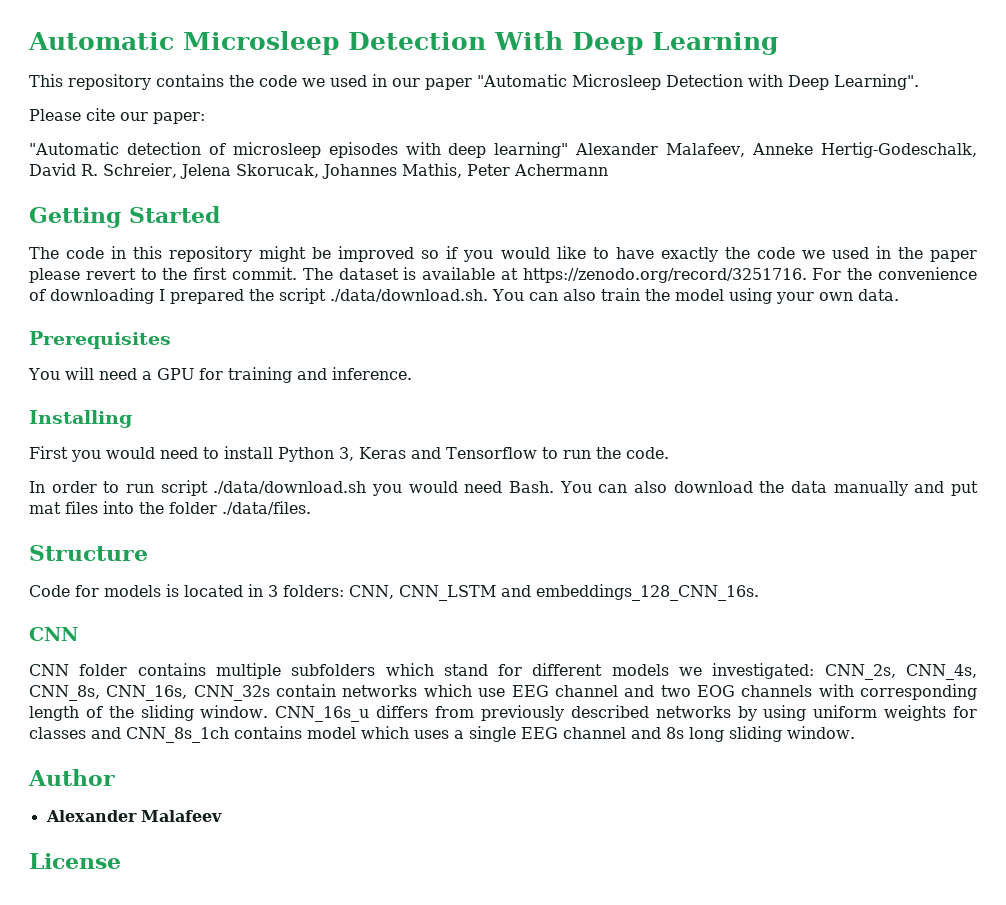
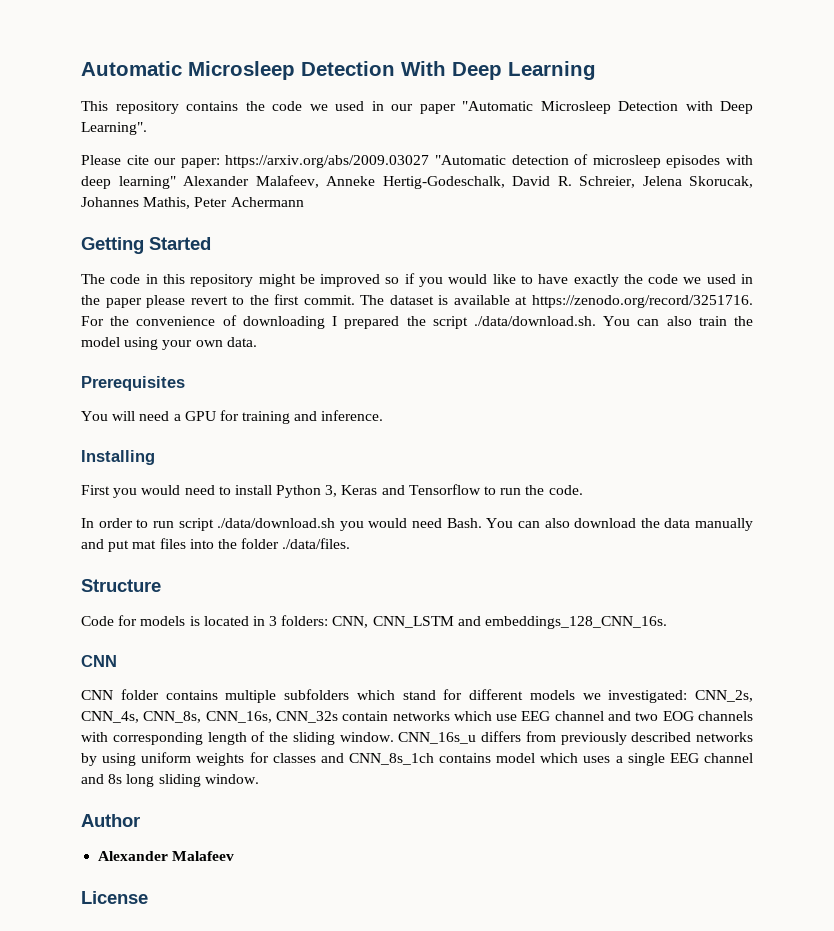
(205, 118) // -> [225,155,430,168] https://arxiv.org/abs/2009.03027

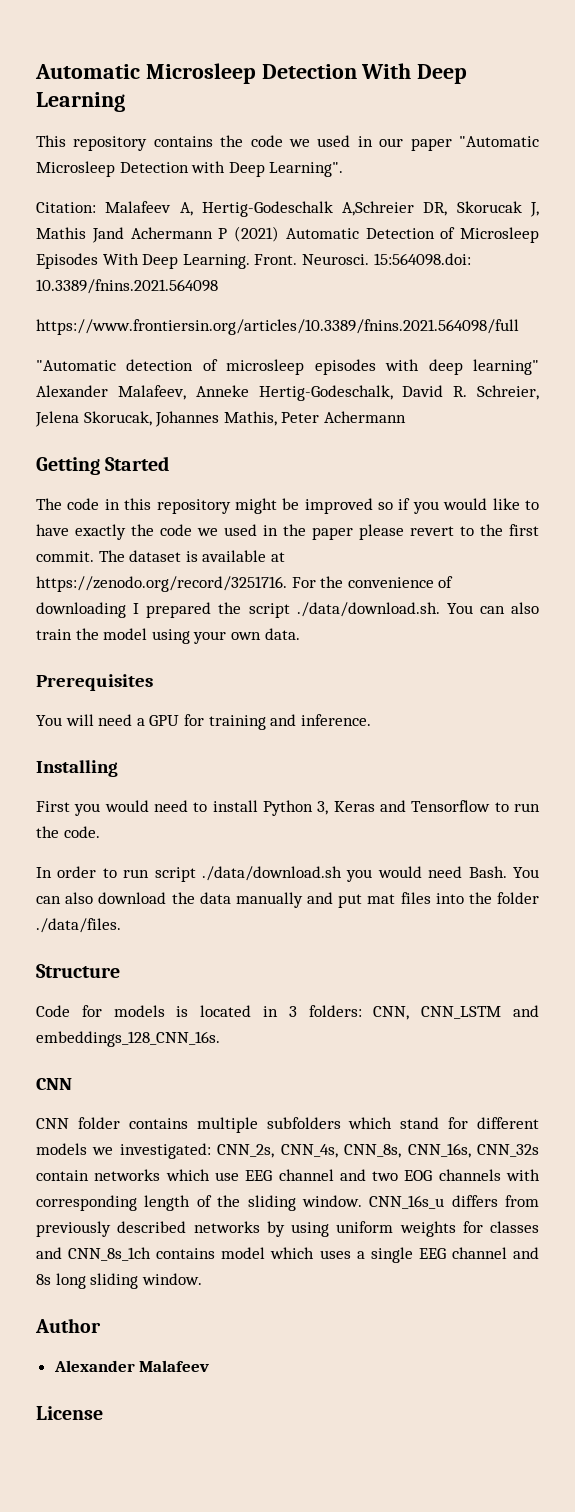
[81,155,430,168] Please cite our paper: https://arxiv.org/abs/2009.03027 -> [36,201,539,217] [36,226,539,243] [36,253,471,269] [36,279,218,294] [36,319,519,335] Citation: Malafeev A, Hertig-Godeschalk A,Schreier DR, Skorucak J, Mathis Jand Achermann P (2021) Automatic Detection of Microsleep Episodes With Deep Learning. Front. Neurosci. 15:564098.doi: 10.3389/fnins.2021.564098 // https://www.frontiersin.org/articles/10.3389/fnins.2021.564098/full //

